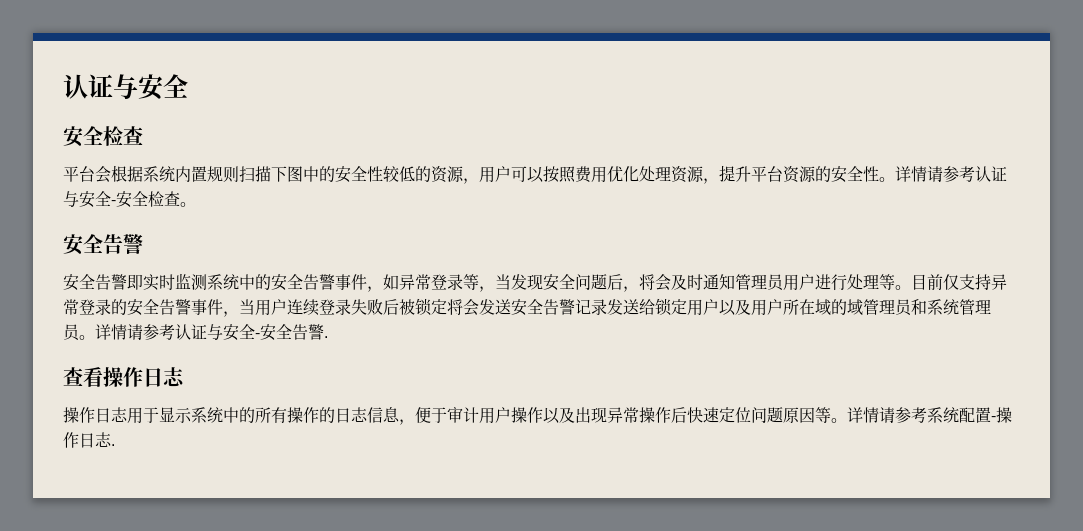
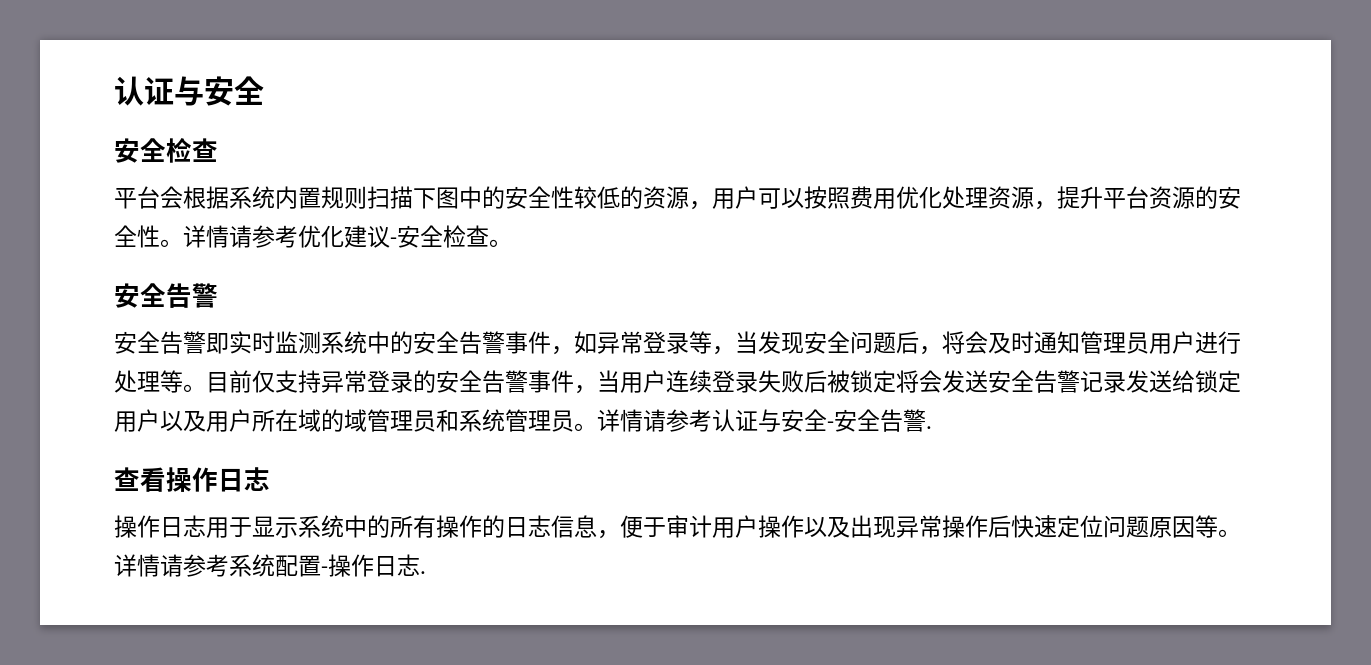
[975,166,1007,182] [63,191,111,208] 认证与安全 -> [298,225,390,248] 优化建议

